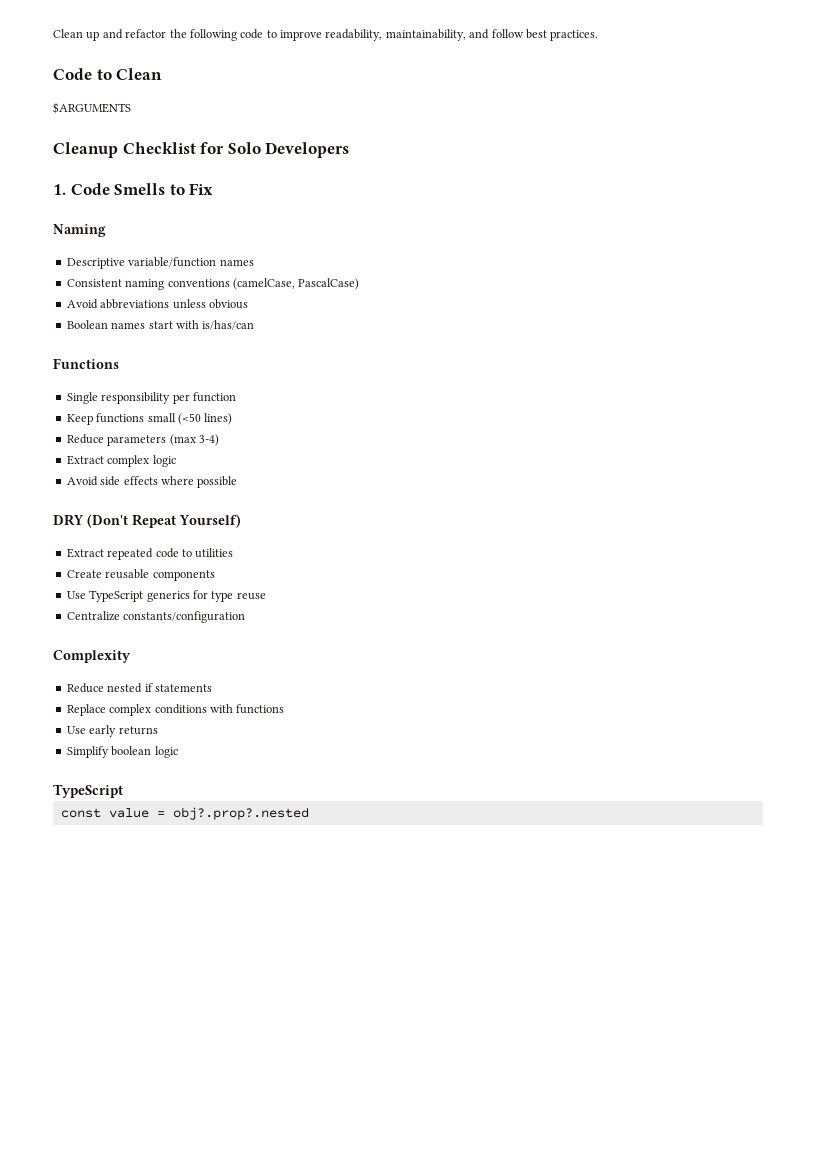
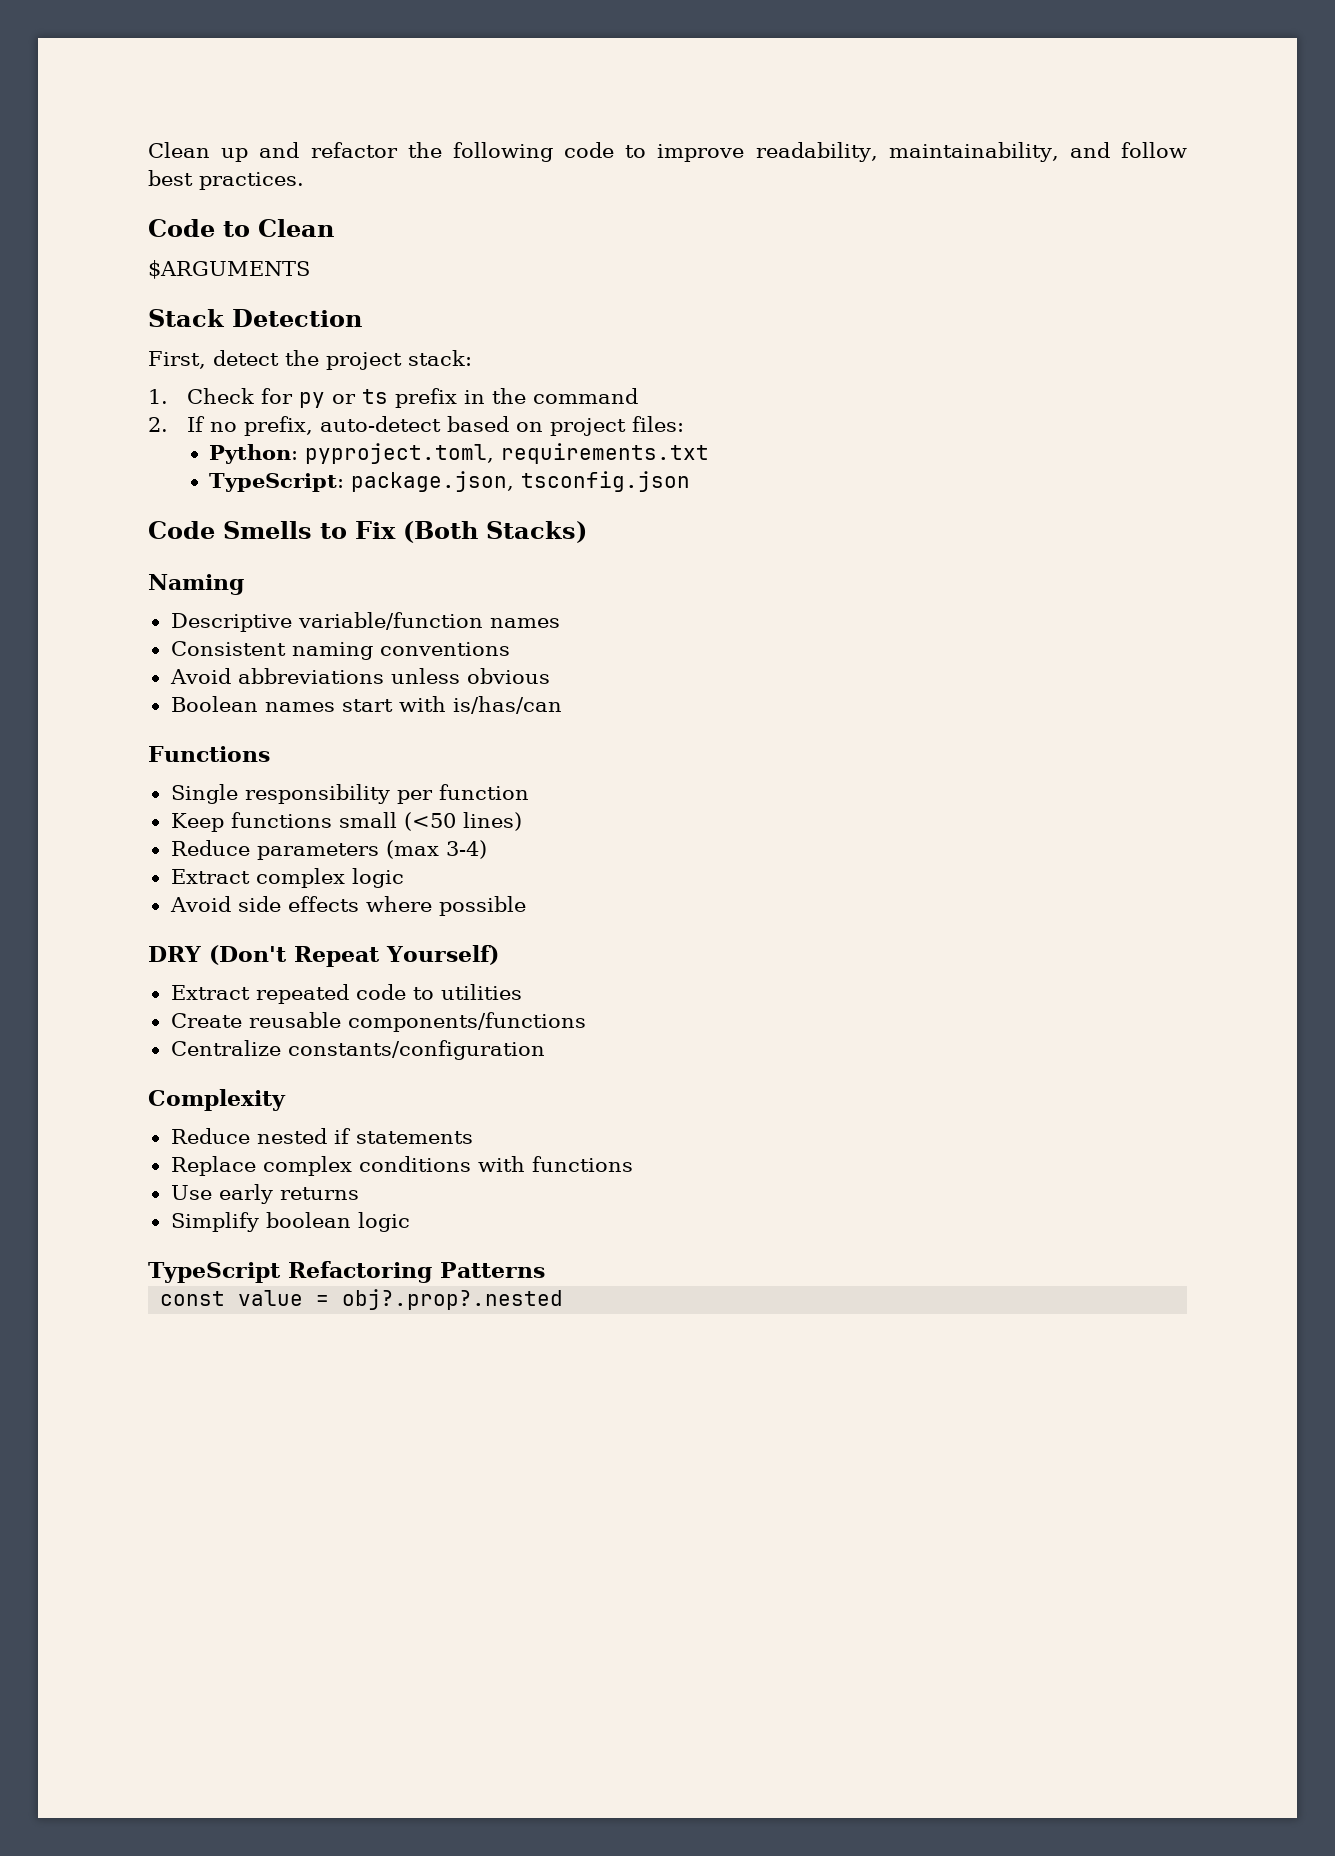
[53,142,350,158] [53,184,66,195] Cleanup Checklist for Solo Developers // 1. -> [148,309,362,327] [148,350,472,370] [148,388,638,408] [148,416,684,436] [209,443,710,464] [209,471,691,492] Stack Detection // First, detect the project stack: // 1. Check for py or ts prefix in the command // 2. If no prefix, auto-detect based on project files: // Python: pyproject.toml, requirements.txt // TypeScript: package.json, tsconfig.json //
(214, 189) none -> [403,521,587,543] (Both Stacks)
[232,278,360,290] (camelCase, PascalCase) -> (510, 649) none
[152,570,215,581] [66,590,266,602] components // Use TypeScript generics for type reuse -> [347,1012,586,1032] components/functions
(123, 791) none -> [287,1261,545,1283] Refactoring Patterns

